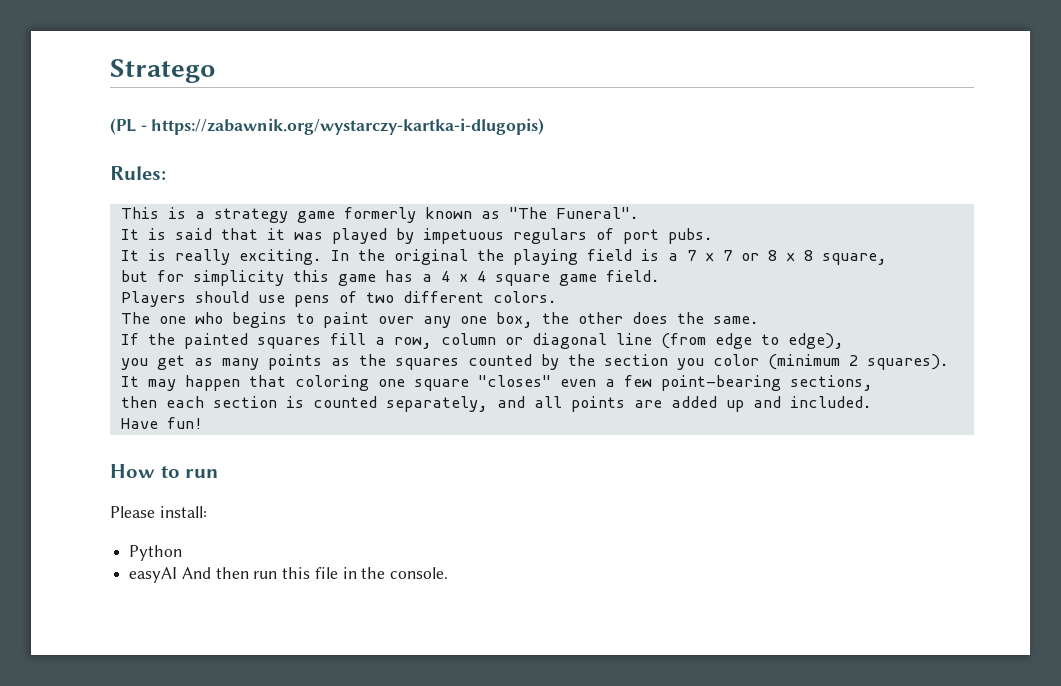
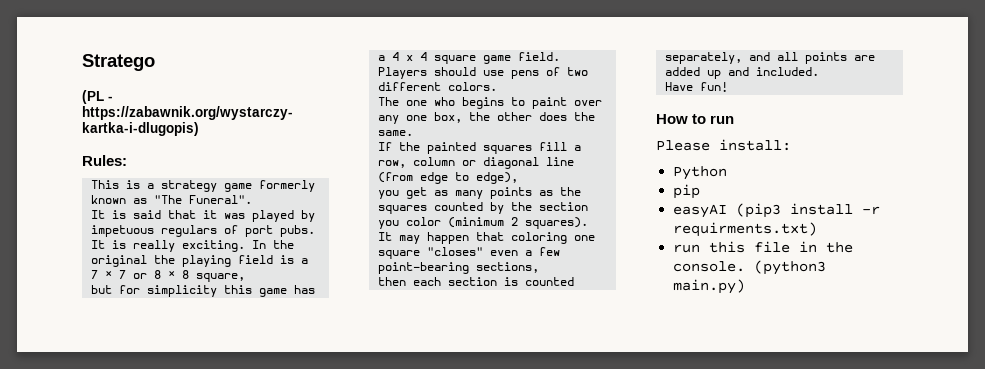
(183, 553) none -> [673,184,701,199] // pip
[181,567,249,579] And then -> [736,203,881,218] [673,222,818,237] (pip3 install -r requirments.txt) //
(449, 573) none -> [754,260,827,275] [673,279,746,294] (python3 main.py)

